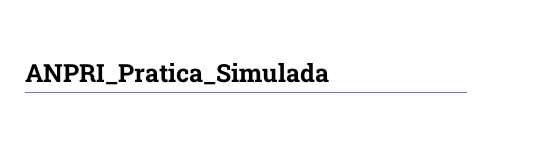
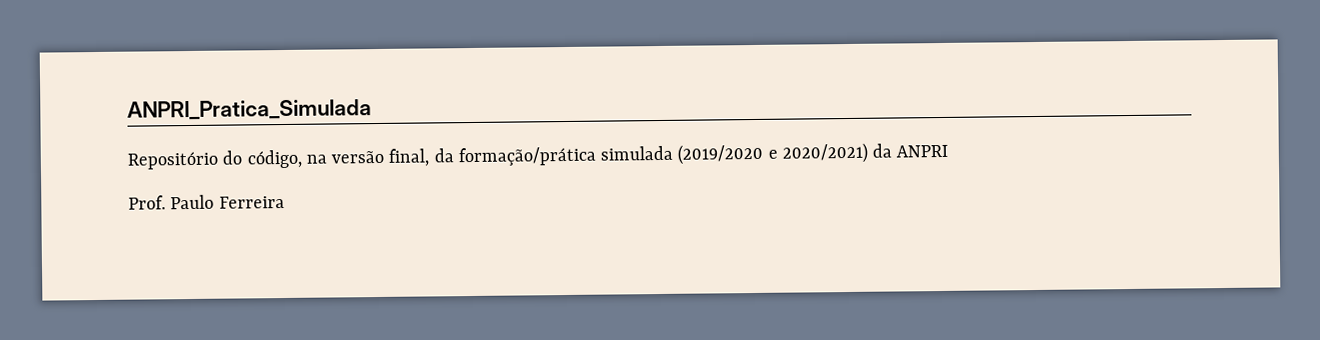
(329, 73) none -> [127,142,949,170] [128,194,285,210] // Repositório do código, na versão final, da formação/prática simulada (2019/2020 e 2020/2021) da ANPRI // Prof. Paulo Ferreira

